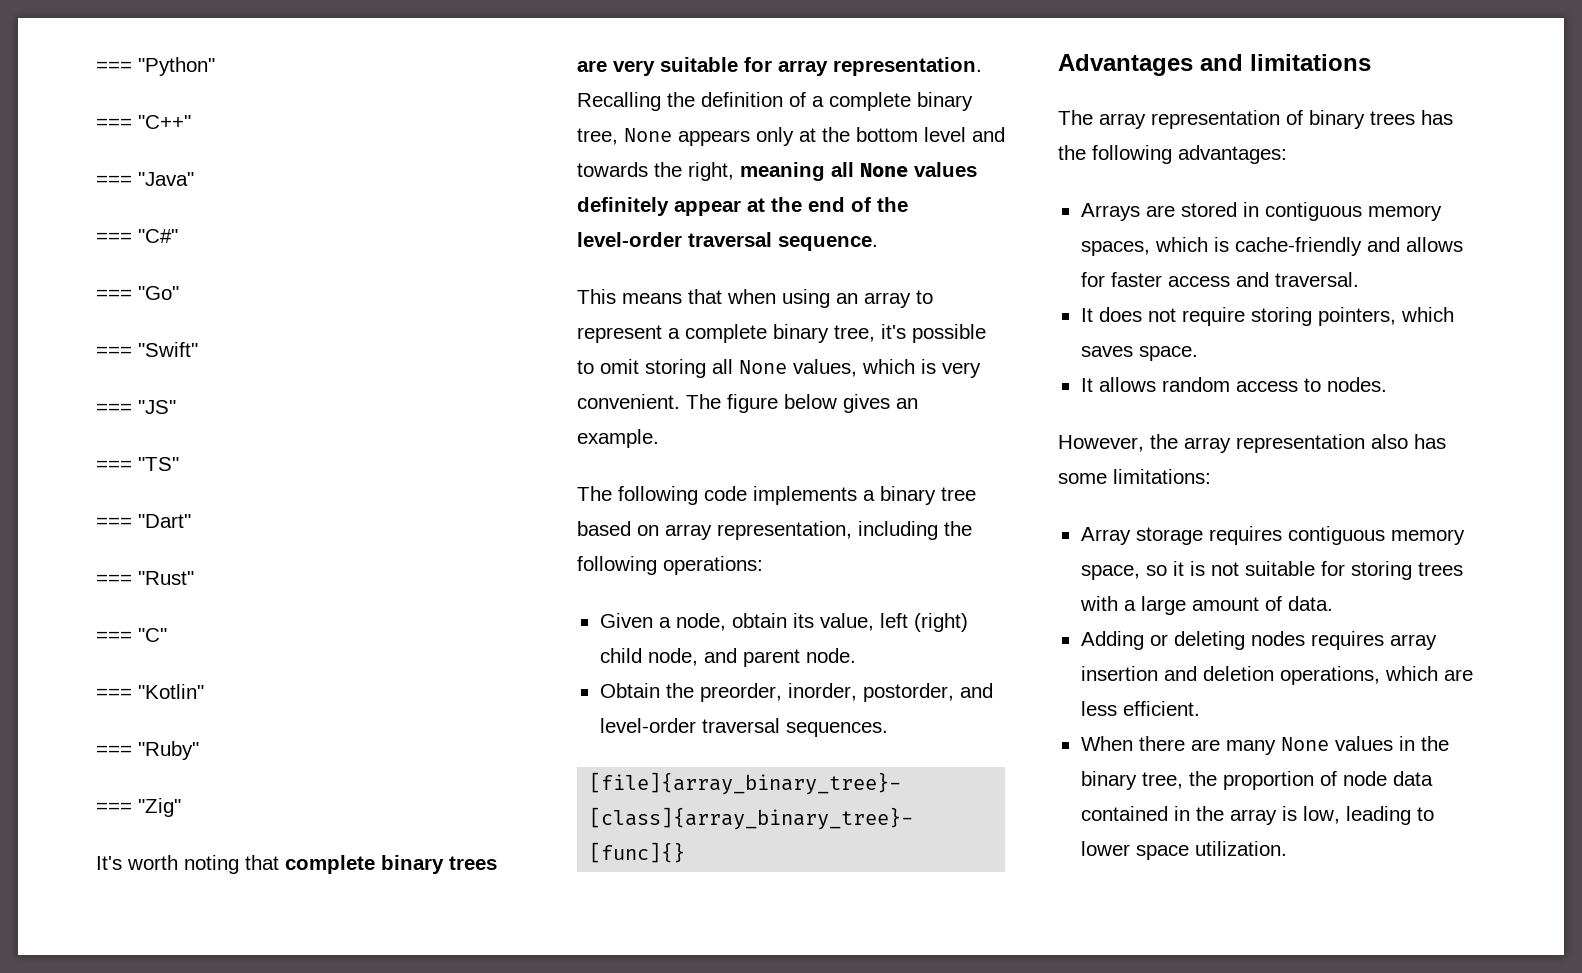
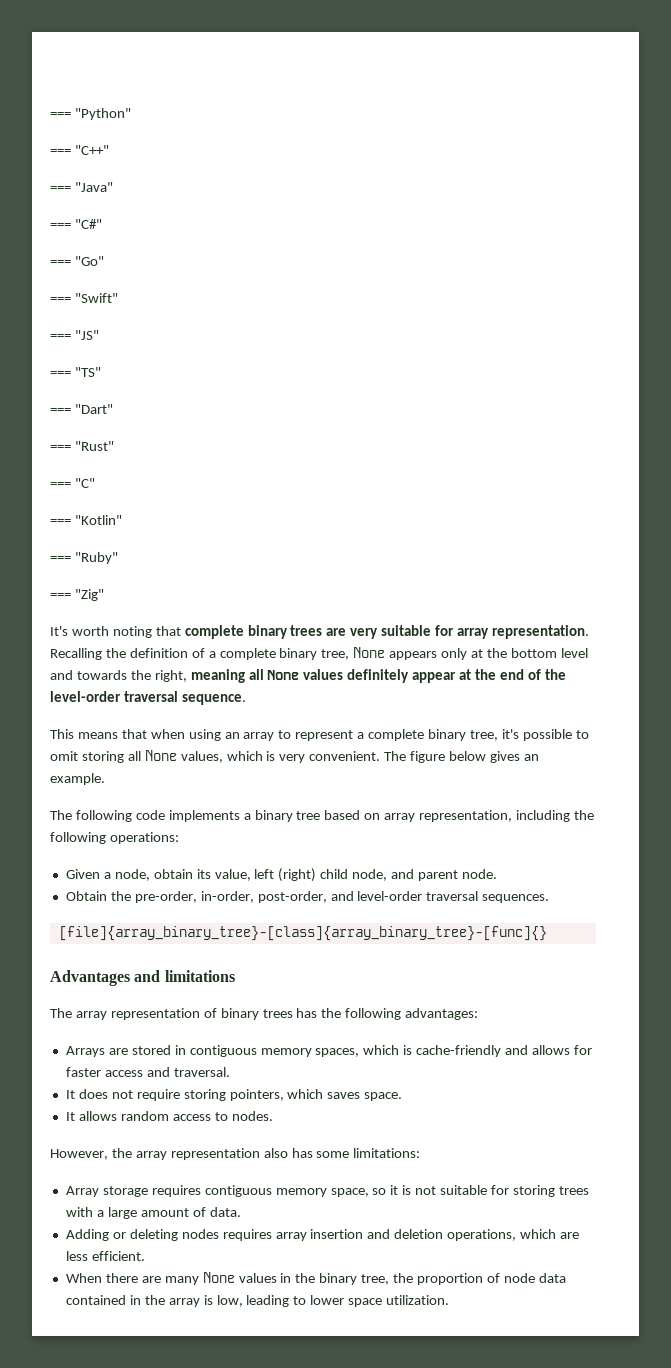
[699,683,954,702] preorder, inorder, postorder, -> [134,891,327,903] pre-order, in-order, post-order,

